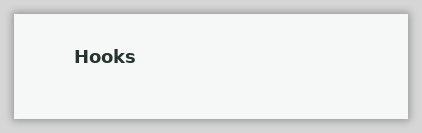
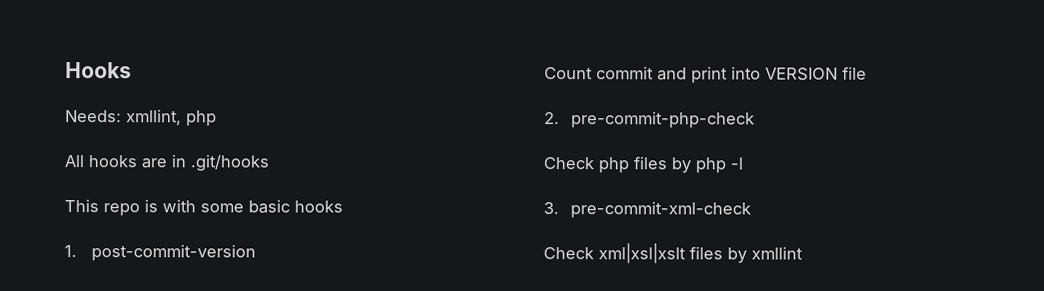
(136, 56) none -> [65,109,217,127] [64,154,269,172] [64,199,343,217] [64,244,256,262] [544,66,867,84] [544,111,755,129] [543,156,743,174] [543,201,751,219] [543,243,803,264] // Needs: xmllint, php // All hooks are in .git/hooks // This repo is with some basic hooks // 1. post-commit-version // Count commit and print into VERSION file // 2. pre-commit-php-check // Check php files by php -l // 3. pre-commit-xml-check // Check xml|xsl|xslt files by xmllint

